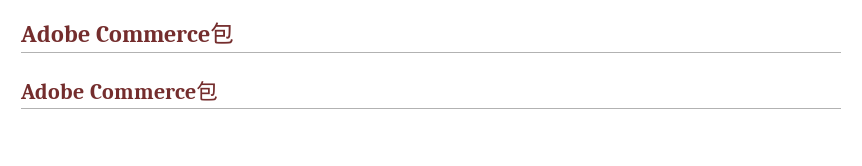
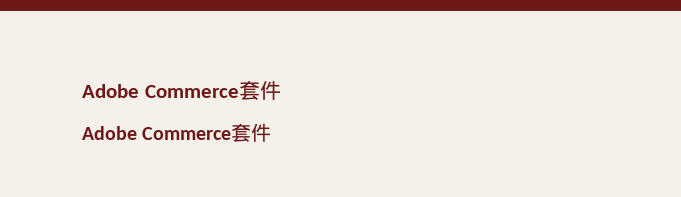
[20,22,235,44] [20,81,218,101] Adobe Commerce包 // Adobe Commerce包 -> [82,80,281,100] [82,123,272,142] Adobe Commerce套件 // Adobe Commerce套件

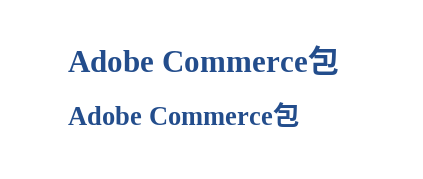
[82,80,281,100] [82,123,272,142] Adobe Commerce套件 // Adobe Commerce套件 -> [68,45,340,75] [68,102,301,127] Adobe Commerce包 // Adobe Commerce包

